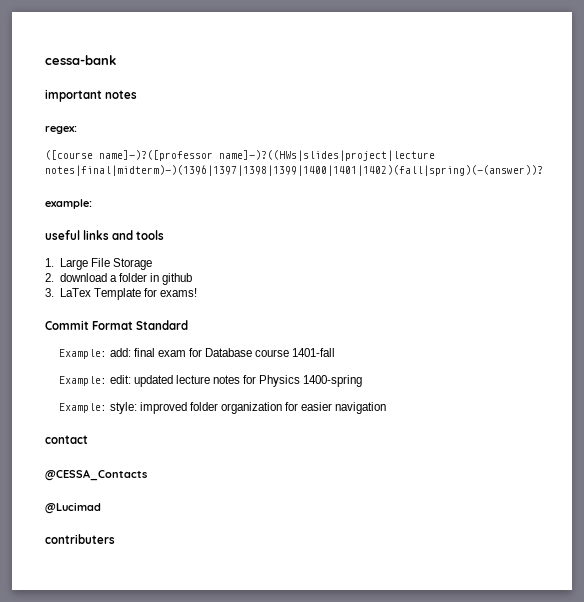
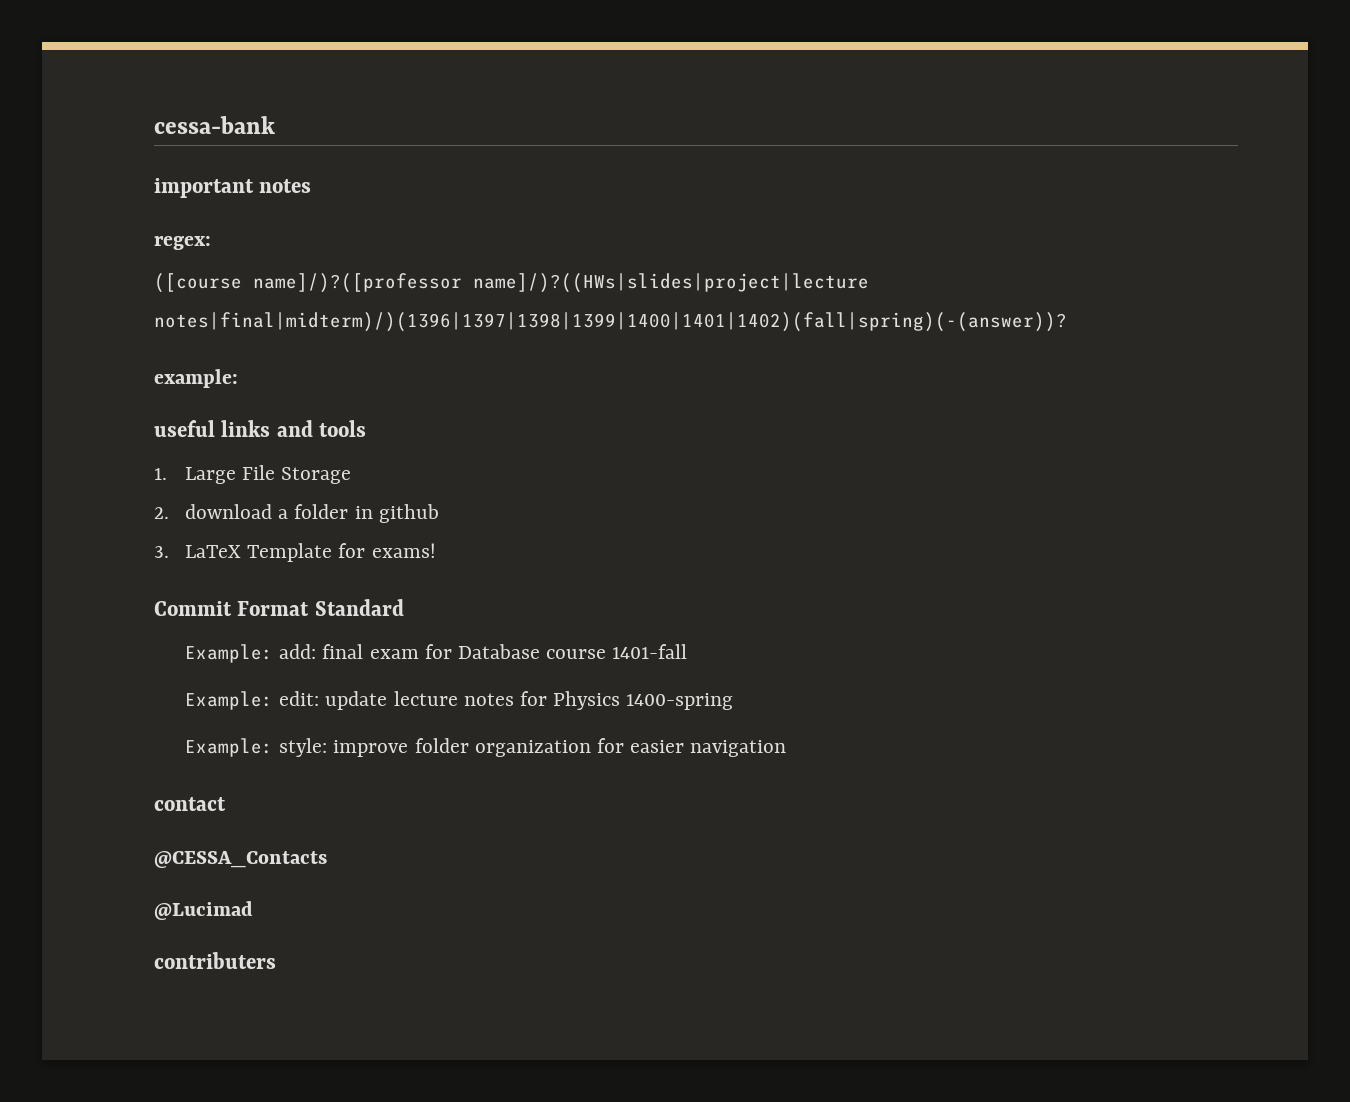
[99,150,435,161] [45,165,543,176] name]-)?([professor name]-)?((HWs|slides|project|lecture notes|final|midterm)-)(1396|1397|1398|1399|1400|1401|1402)(fall|spring)(-(answer))? -> [253,273,869,293] [154,312,1067,332] name]/)?([professor name]/)?((HWs|slides|project|lecture notes|final|midterm)/)(1396|1397|1398|1399|1400|1401|1402)(fall|spring)(-(answer))?
[59,288,91,297] LaTex -> [184,545,241,558] LaTeX
[133,375,173,387] updated -> [325,691,388,710] update
[139,402,187,414] improved -> [333,740,409,757] improve

